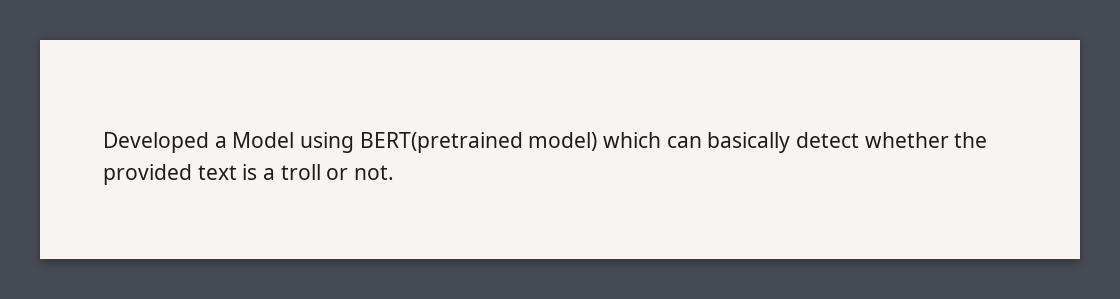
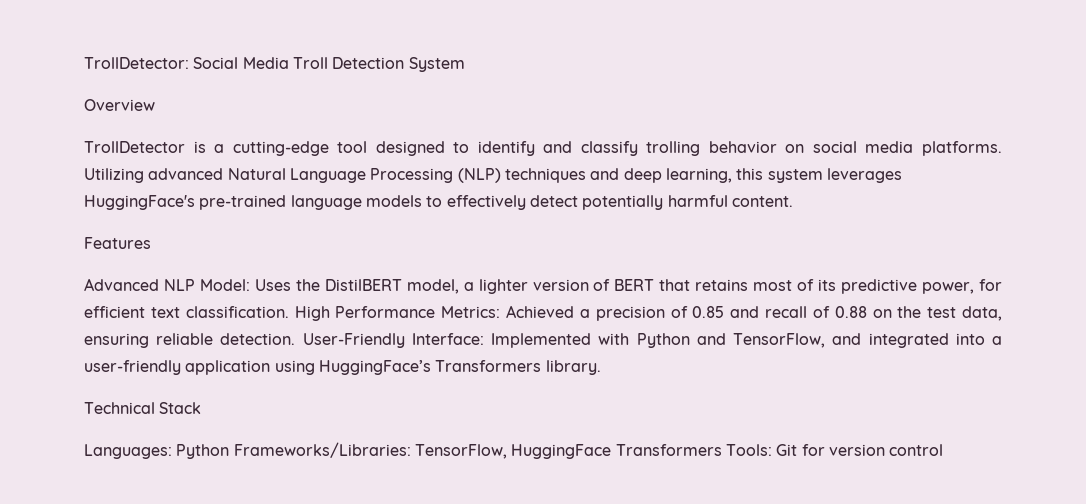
[103,132,988,153] [103,164,395,185] Developed a Model using BERT(pretrained model) which can basically detect whether the provided text is a troll or not. -> [84,57,465,72] [84,99,155,111] [84,141,1002,156] [84,168,902,183] [84,195,793,210] [84,237,151,249] [84,278,1002,294] [84,305,1003,321] [84,333,1003,348] [84,360,601,375] [84,402,202,414] [84,442,944,459] TrollDetector: Social Media Troll Detection System // Overview // TrollDetector is a cutting-edge tool designed to identify and classify trolling behavior on social media platforms. Utilizing advanced Natural Language Processing (NLP) techniques and deep learning, this system leverages HuggingFace's pre-trained language models to effectively detect potentially harmful content. // Features // Advanced NLP Model: Uses the DistilBERT model, a lighter version of BERT that retains most of its predictive power, for efficient text classification. High Performance Metrics: Achieved a precision of 0.85 and recall of 0.88 on the test data, ensuring reliable detection. User-Friendly Interface: Implemented with Python and TensorFlow, and integrated into a user-friendly application using HuggingFace’s Transformers library. // Technical Stack // Languages: Python Frameworks/Libraries: TensorFlow, HuggingFace Transformers Tools: Git for version control

